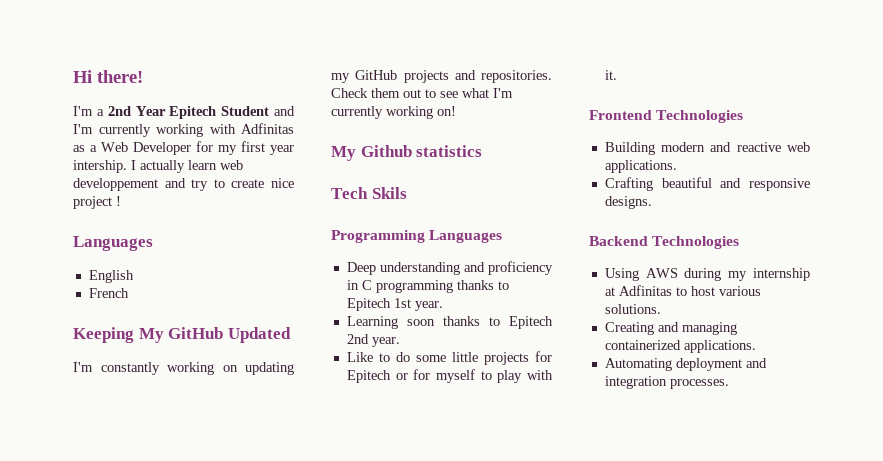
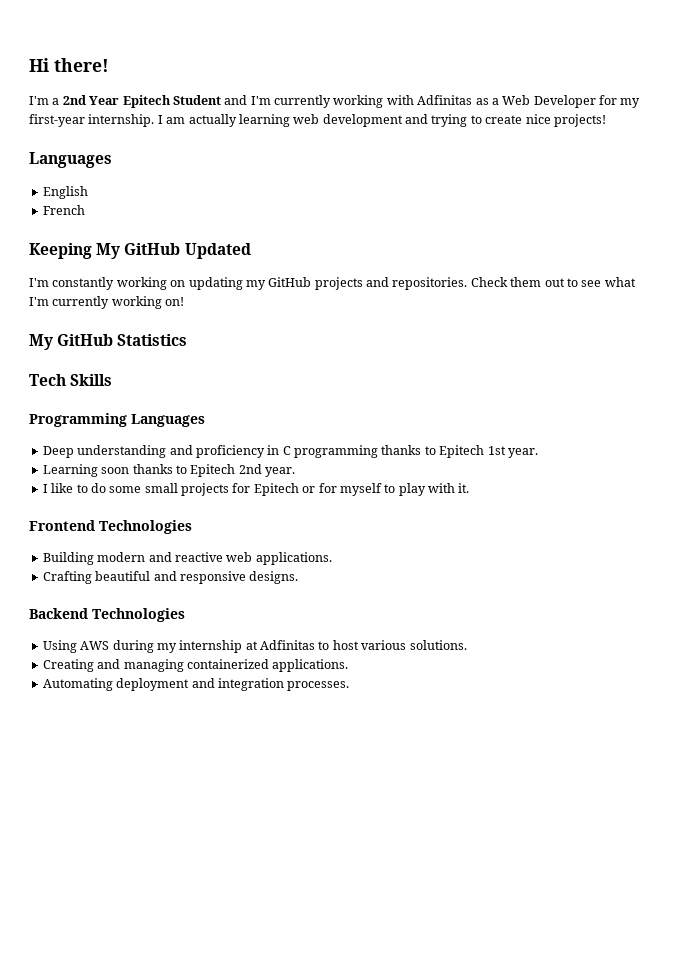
[241,141,294,155] [73,160,243,173] [73,178,209,191] first year intership. I actually learn web developpement and try -> [29,114,468,127] first-year internship. I am actually learning web development and trying
[73,196,121,209] project ! -> [553,114,606,127] projects!
[360,145,483,157] Github statistics -> [57,334,188,346] GitHub Statistics
[371,187,407,199] Skils -> [70,374,113,386] Skills
[346,352,373,362] Like -> [42,483,74,493] I like
[451,352,478,362] little -> [144,483,178,493] small

